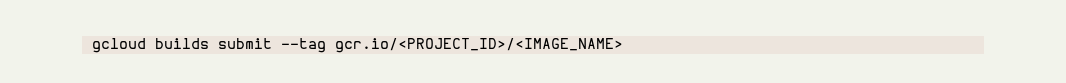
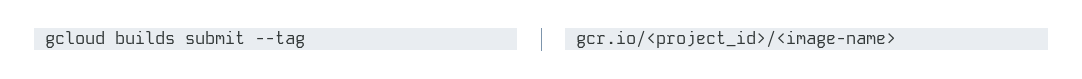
[335,38,624,53] gcr.io/<PROJECT_ID>/<IMAGE_NAME> -> [575,30,896,48] gcr.io/<project_id>/<image-name>

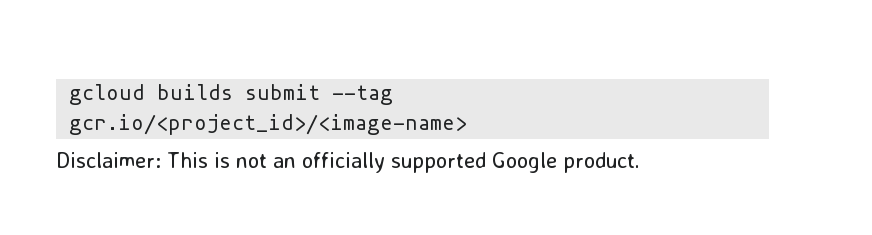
(896, 39) none -> [56,152,640,173] // Disclaimer: This is not an officially supported Google product.

